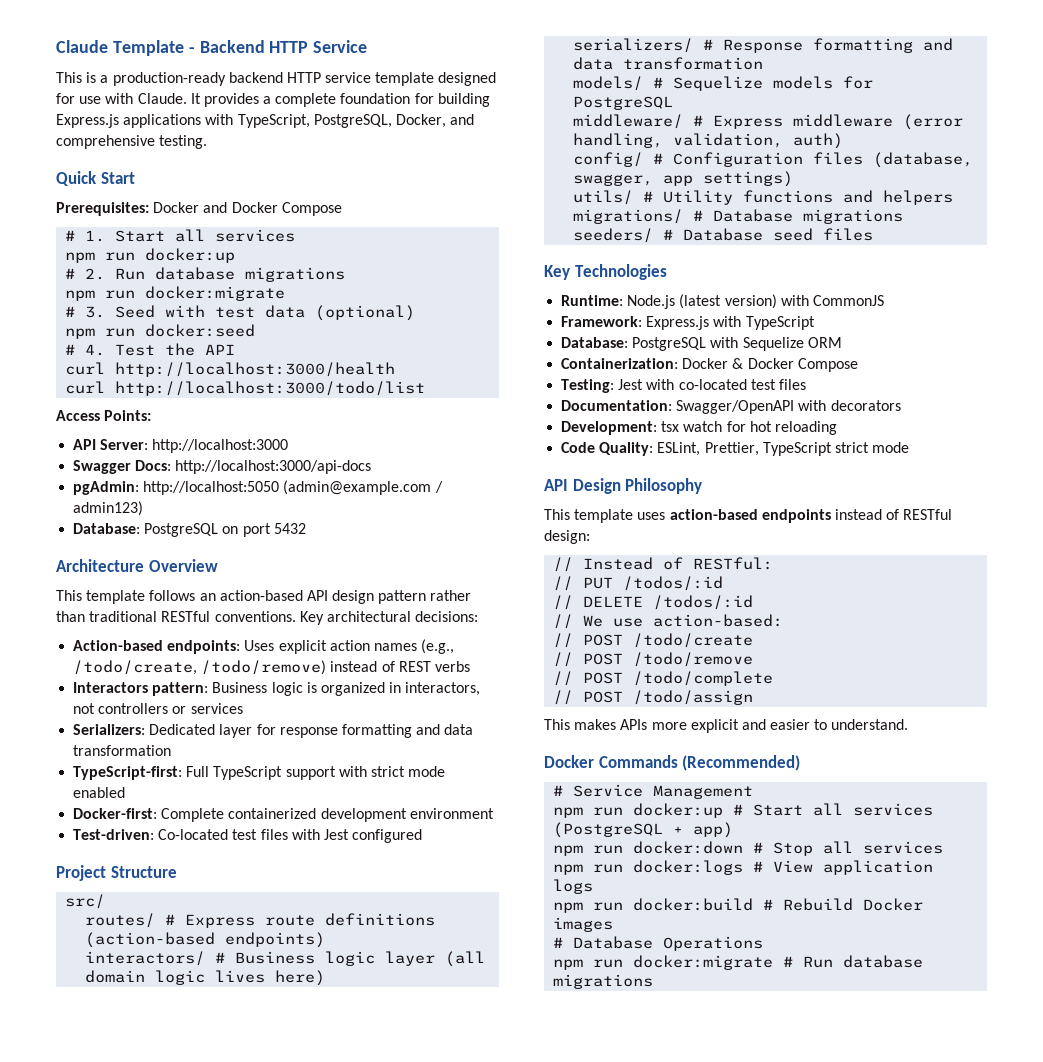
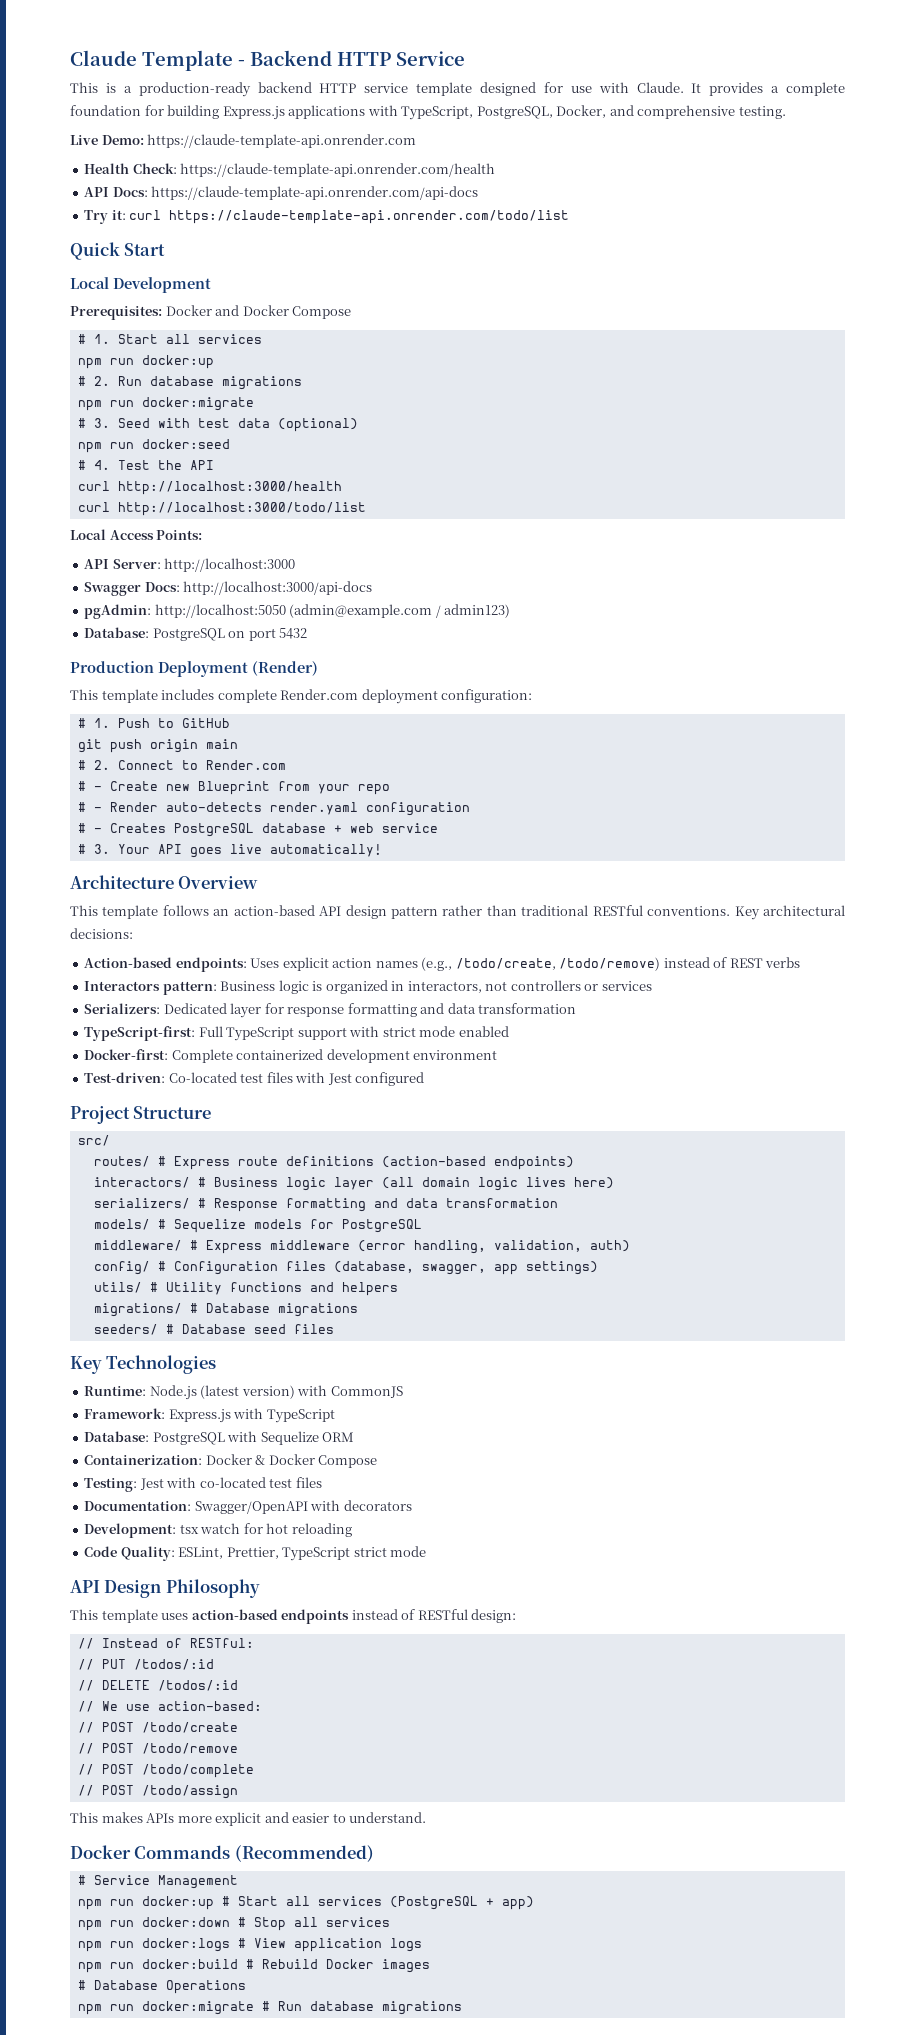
(208, 142) none -> [70,134,417,148] [84,163,496,177] [84,186,479,200] [84,210,570,224] // Live Demo: https://claude-template-api.onrender.com // Health Check: https://claude-template-api.onrender.com/health // API Docs: https://claude-template-api.onrender.com/api-docs // Try it: curl https://claude-template-api.onrender.com/todo/list
(135, 178) none -> [70,277,211,293] // Local Development
(426, 388) none -> [70,529,106,540] Local
(306, 528) none -> [70,661,318,677] [70,689,533,704] [77,718,230,728] [77,739,238,753] [77,760,286,770] [77,781,390,795] [77,802,470,816] [77,823,438,837] [77,844,382,858] // Production Deployment (Render) // This template includes complete Render.com deployment configuration: // # 1. Push to GitHub // git push origin main // # 2. Connect to Render.com // # - Create new Blueprint from your repo // # - Render auto-detects render.yaml configuration // # - Creates PostgreSQL database + web service // # 3. Your API goes live automatically!

